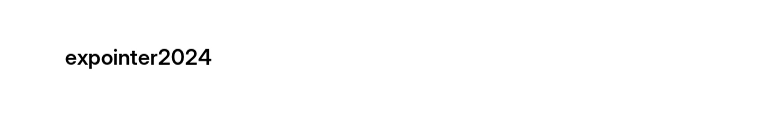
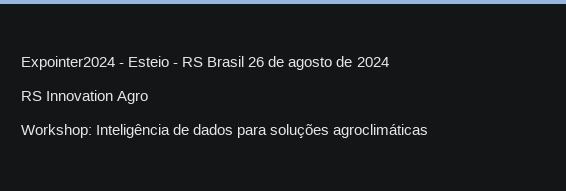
[64,48,213,70] expointer2024 -> [21,56,389,70] [21,90,149,104] [21,124,429,138] Expointer2024 - Esteio - RS Brasil 26 de agosto de 2024 // RS Innovation Agro // Workshop: Inteligência de dados para soluções agroclimáticas

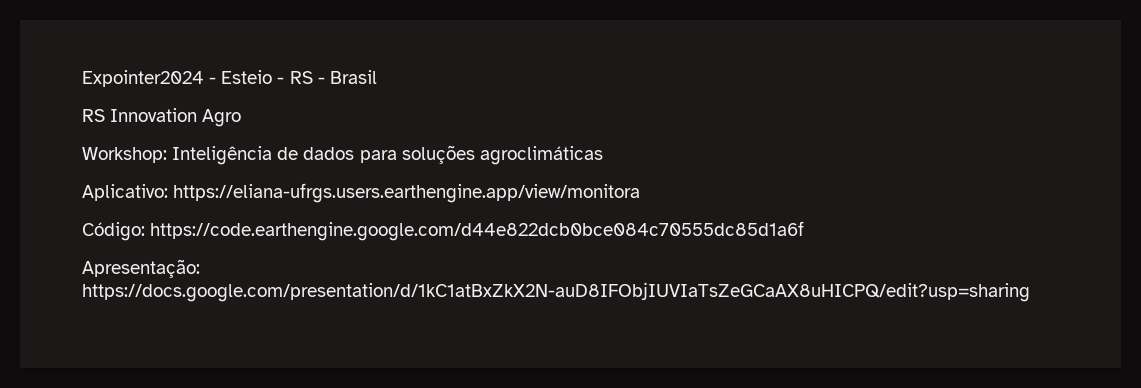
(204, 62) none -> [317,77,325,84] -
[248,56,389,70] 26 de agosto de 2024 -> (377, 77) none
(429, 131) none -> [82,183,641,203] [82,221,805,241] [82,259,200,278] [82,282,1030,302] // Aplicativo: https://eliana-ufrgs.users.earthengine.app/view/monitora // Código: https://code.earthengine.google.com/d44e822dcb0bce084c70555dc85d1a6f // Apresentação: https://docs.google.com/presentation/d/1kC1atBxZkX2N-auD8IFObjIUVIaTsZeGCaAX8uHICPQ/edit?usp=sharing

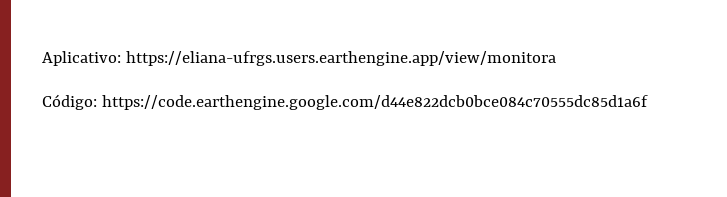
[82,70,377,87] [82,108,242,127] [82,145,603,165] Expointer2024 - Esteio - RS - Brasil // RS Innovation Agro // Workshop: Inteligência de dados para soluções agroclimáticas // -> (42, 58) none
[82,259,200,278] [82,282,1030,302] // Apresentação: https://docs.google.com/presentation/d/1kC1atBxZkX2N-auD8IFObjIUVIaTsZeGCaAX8uHICPQ/edit?usp=sharing -> (648, 102) none

